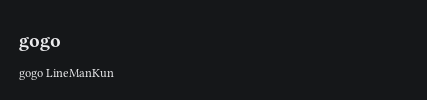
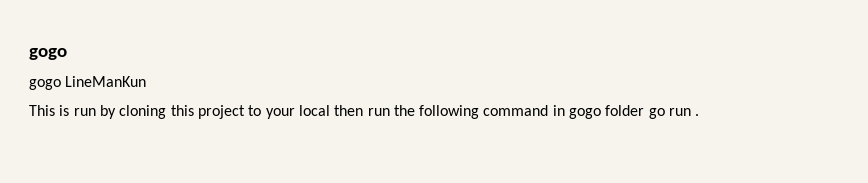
(115, 73) none -> [29,105,700,119] // This is run by cloning this project to your local then run the following command in gogo folder go run .

